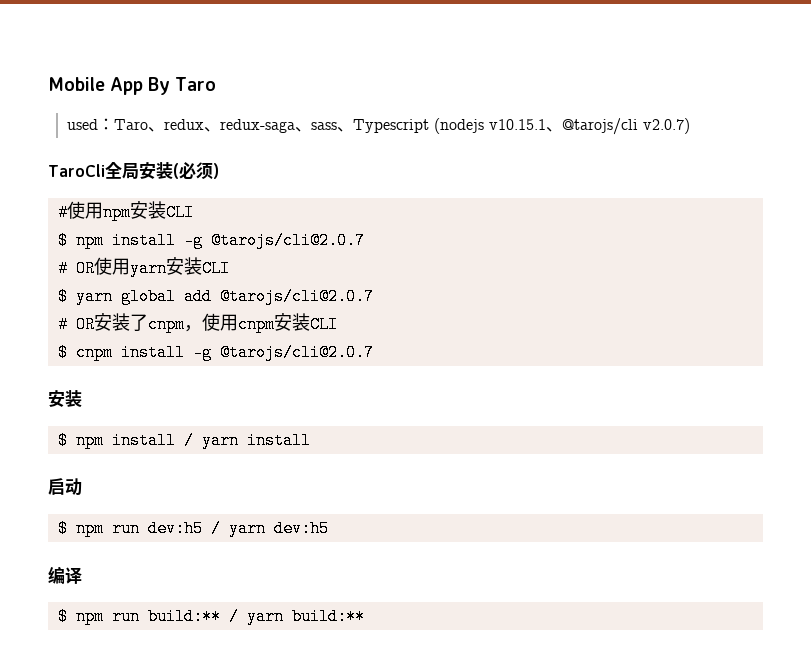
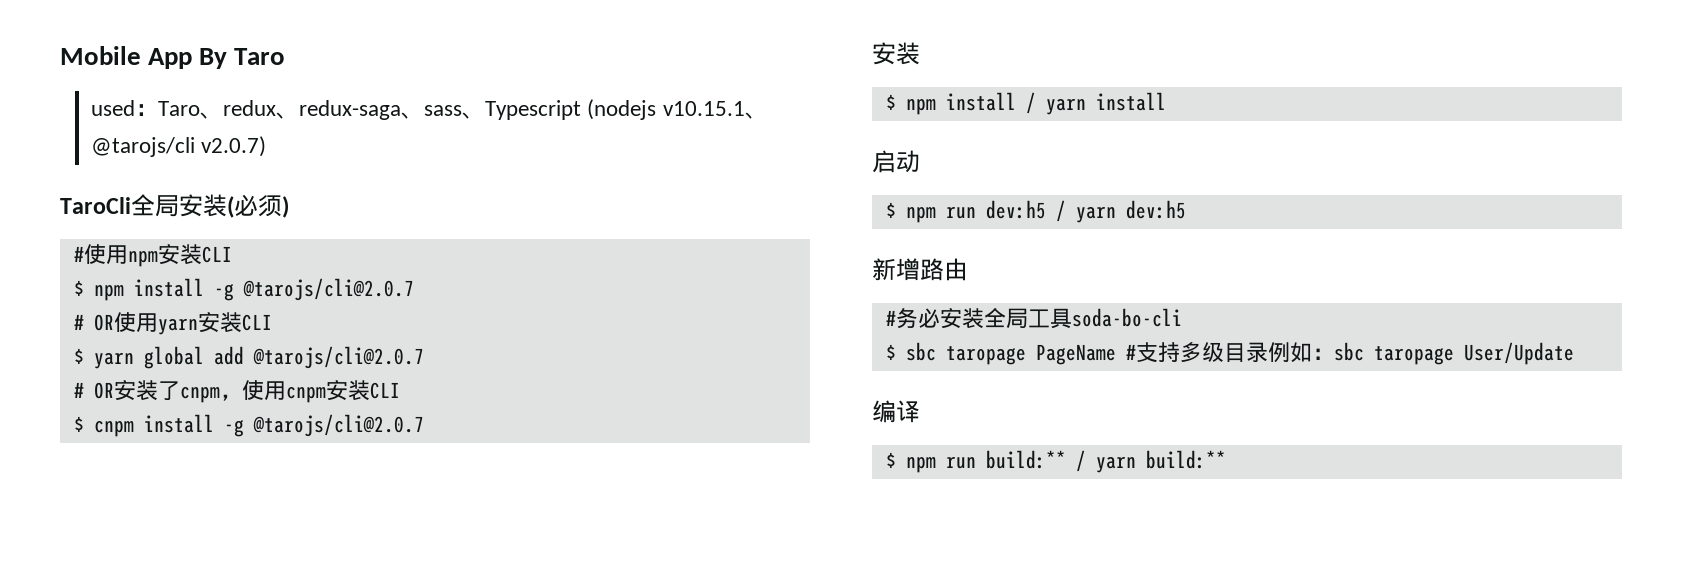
(329, 528) none -> [872,258,968,281] [885,308,1182,329] [885,342,1574,365] // 新增路由 // #务必安装全局工具soda-bo-cli // $ sbc taropage PageName #支持多级目录例如：sbc taropage User/Update

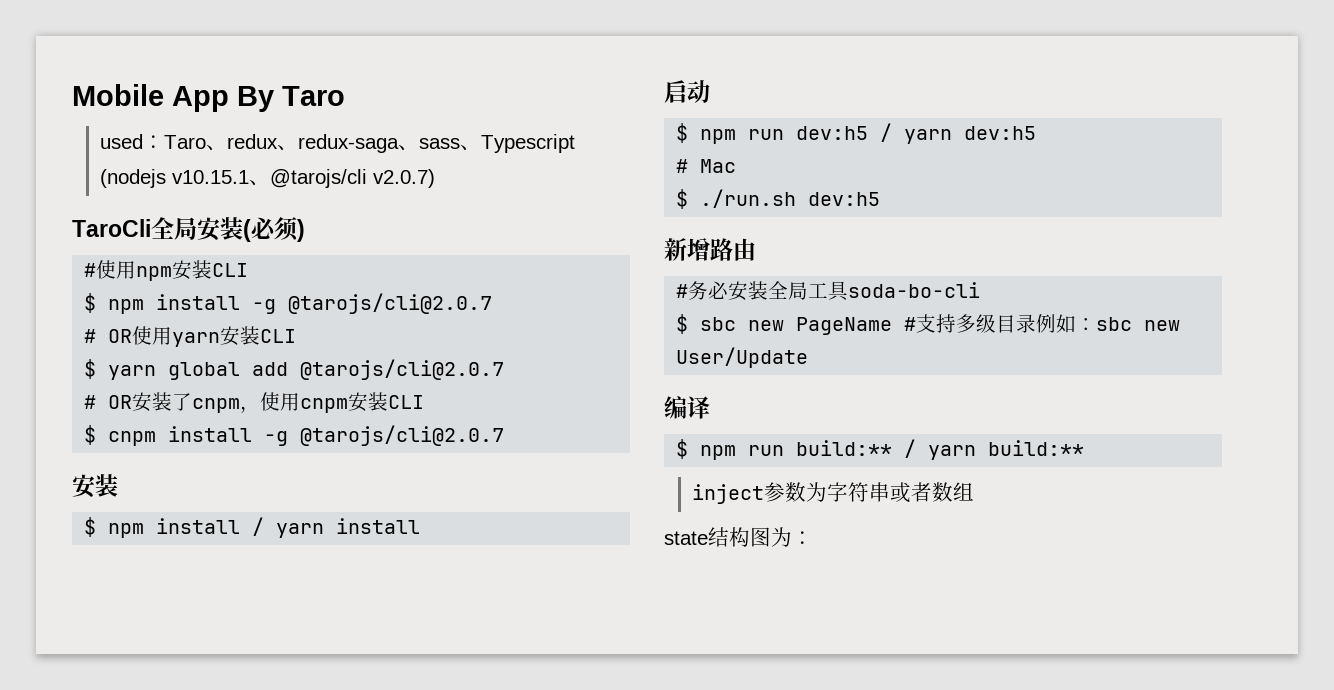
(1186, 209) none -> [676,159,737,173] [676,189,881,209] // # Mac // $ ./run.sh dev:h5
[945,346,1026,365] taropage -> [748,320,785,331] new
[1373,346,1454,365] taropage -> [1144,320,1181,331] new
(1226, 459) none -> [692,482,975,504] [664,527,813,547] // inject参数为字符串或者数组 // state结构图为：

